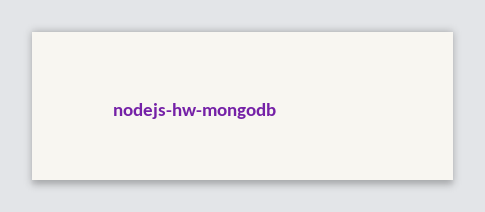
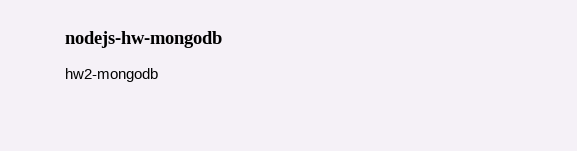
(276, 111) none -> [65,68,158,82] // hw2-mongodb

